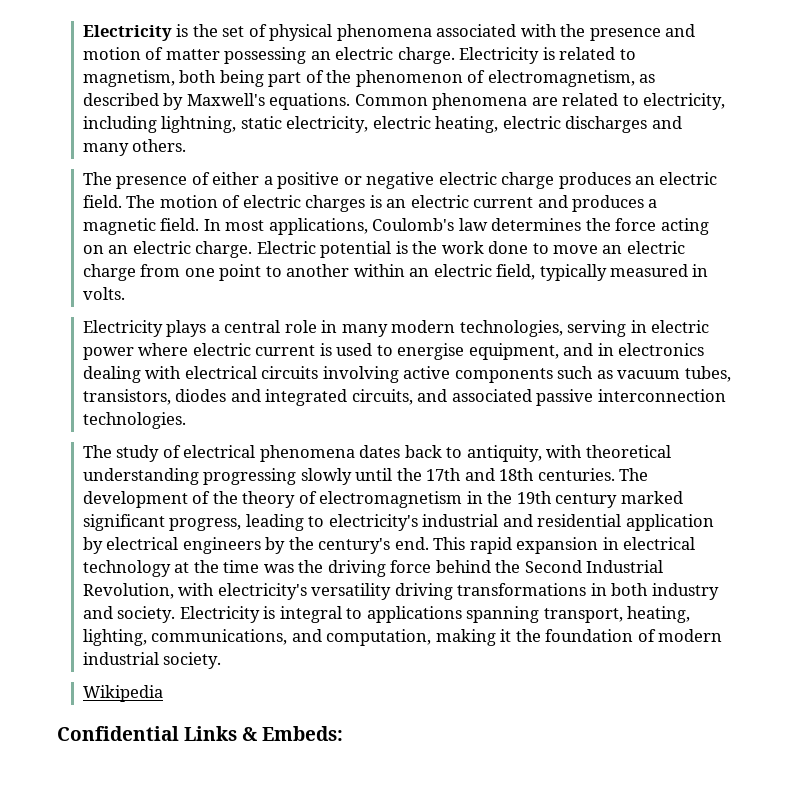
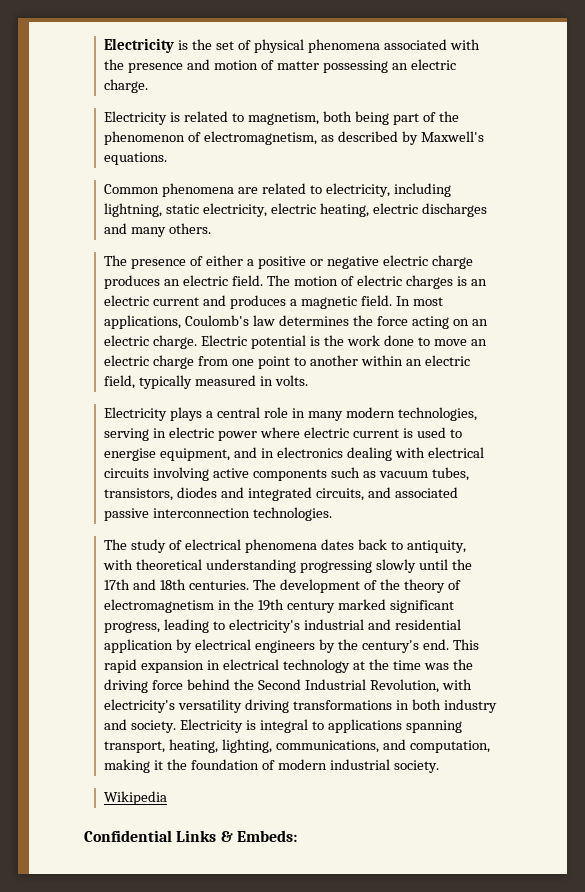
(455, 55) none -> (149, 86) //
(351, 101) none -> (168, 158) //

